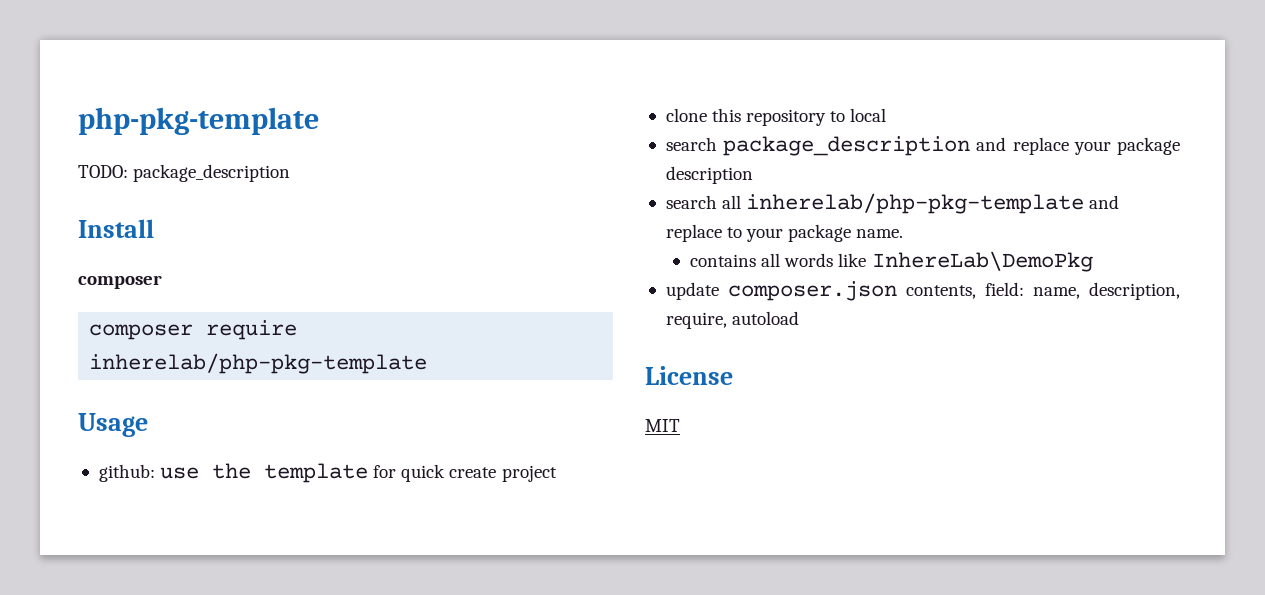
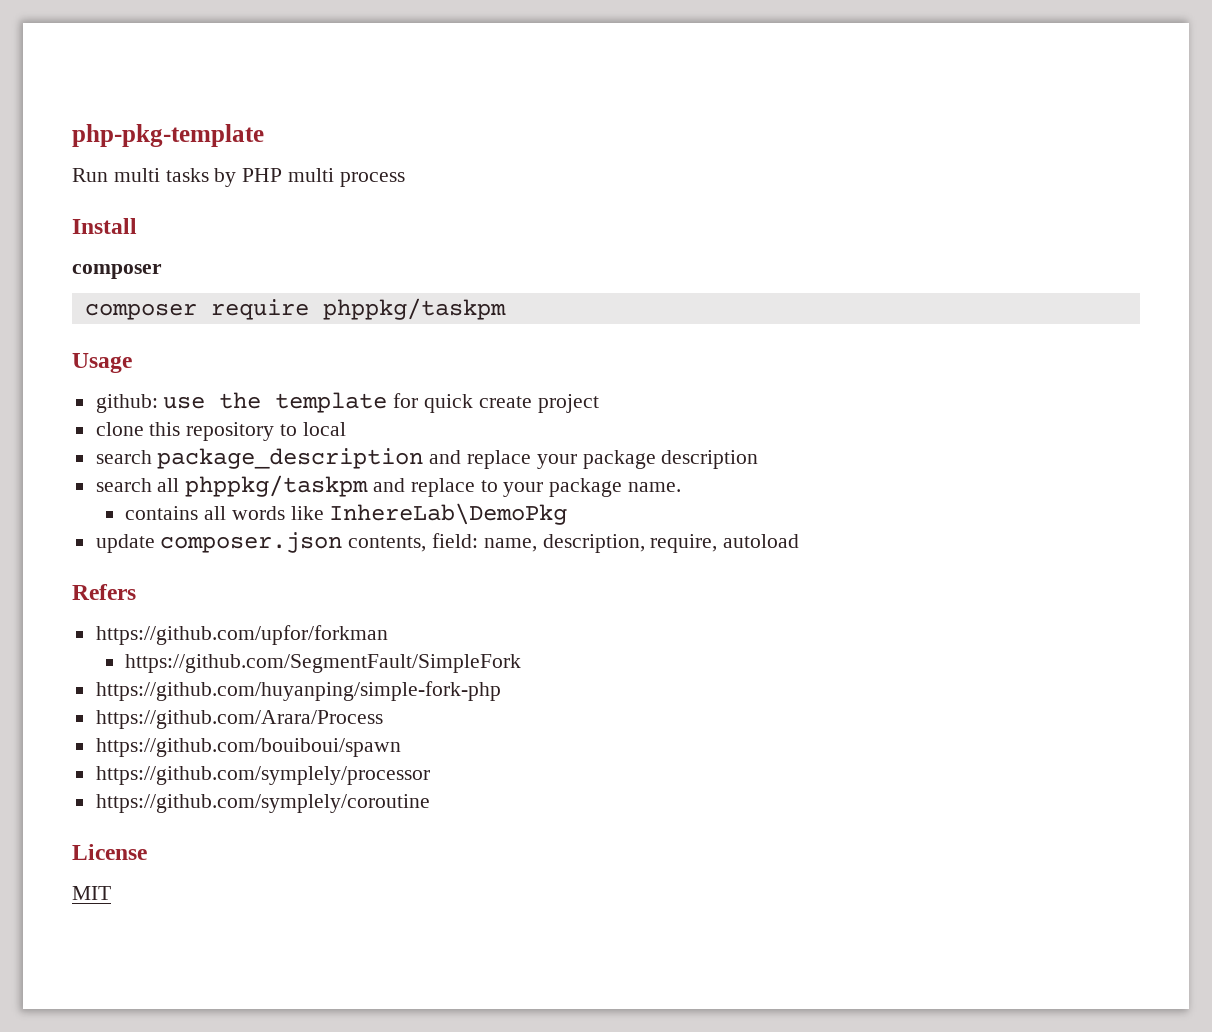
[78,164,291,182] TODO: package_description -> [72,168,405,187] Run multi tasks by PHP multi process
[89,353,428,374] inherelab/php-pkg-template -> [322,298,506,320] phppkg/taskpm
[746,193,1085,214] inherelab/php-pkg-template -> [185,475,369,497] phppkg/taskpm
(800, 318) none -> [72,584,136,600] [95,625,388,645] [125,654,522,673] [95,681,501,701] [95,710,383,729] [95,738,401,757] [95,766,430,785] [95,794,430,813] // Refers // https://github.com/upfor/forkman // https://github.com/SegmentFault/SimpleFork // https://github.com/huyanping/simple-fork-php // https://github.com/Arara/Process // https://github.com/bouiboui/spawn // https://github.com/symplely/processor // https://github.com/symplely/coroutine

